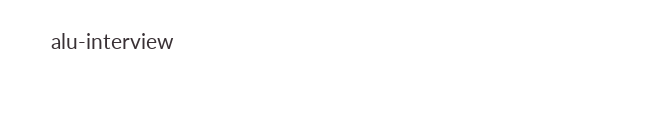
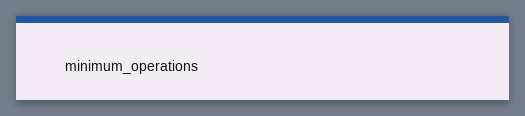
[51,33,174,49] alu-interview -> [65,60,198,74] minimum_operations

